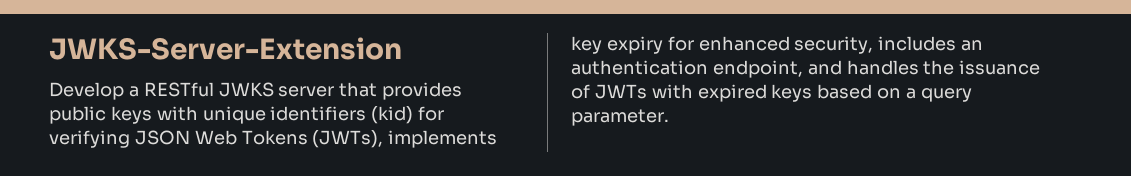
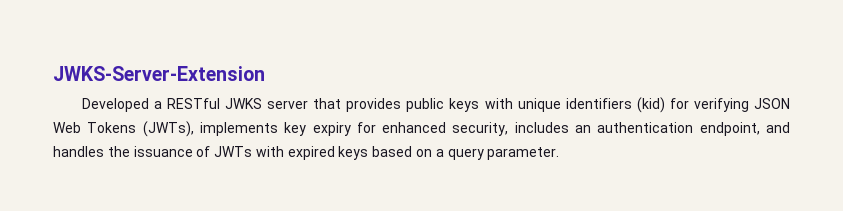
[49,82,124,100] Develop -> [81,98,149,112] Developed

